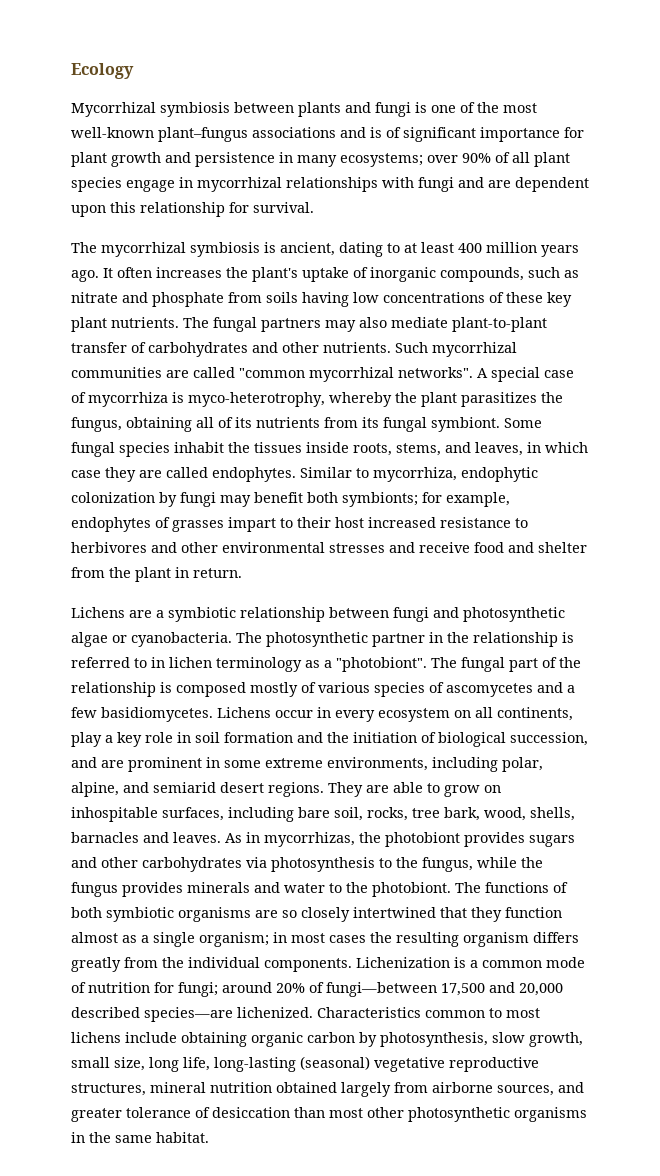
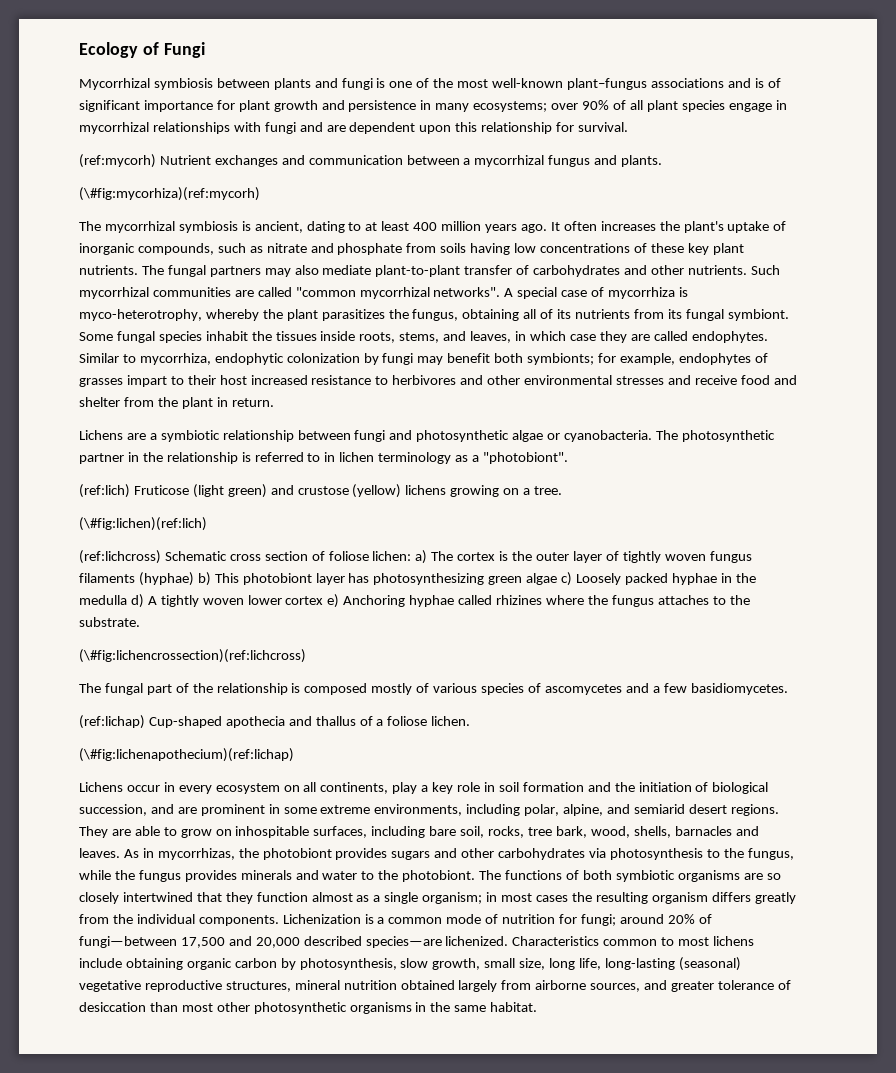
(134, 71) none -> [142,42,205,58] of Fungi
(314, 207) none -> [79,154,663,168] [79,187,260,201] // (ref:mycorh) Nutrient exchanges and communication between a mycorrhizal fungus and plants. // (\#fig:mycorhiza)(ref:mycorh)
(427, 664) none -> [79,484,563,498] [79,517,207,531] [79,550,752,564] [79,572,756,586] [79,594,750,608] [79,617,140,627] [79,649,306,663] // (ref:lich) Fruticose (light green) and crustose (yellow) lichens growing on a tree. // (\#fig:lichen)(ref:lich) // (ref:lichcross) Schematic cross section of foliose lichen: a) The cortex is the outer layer of tightly woven fungus filaments (hyphae) b) This photobiont layer has photosynthesizing green algae c) Loosely packed hyphae in the medulla d) A tightly woven lower cortex e) Anchoring hyphae called rhizines where the fungus attaches to the substrate. // (\#fig:lichencrossection)(ref:lichcross) //
(213, 714) none -> [79,715,471,729] [79,748,294,762] // (ref:lichap) Cup-shaped apothecia and thallus of a foliose lichen. // (\#fig:lichenapothecium)(ref:lichap) //

